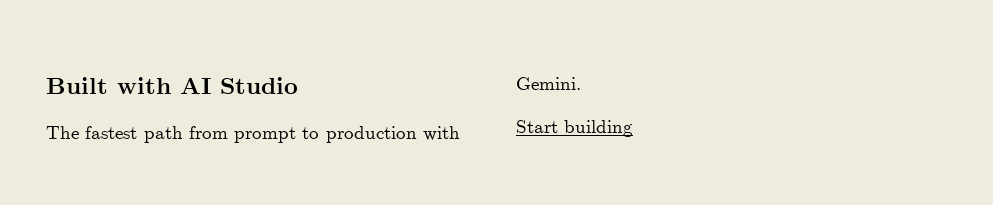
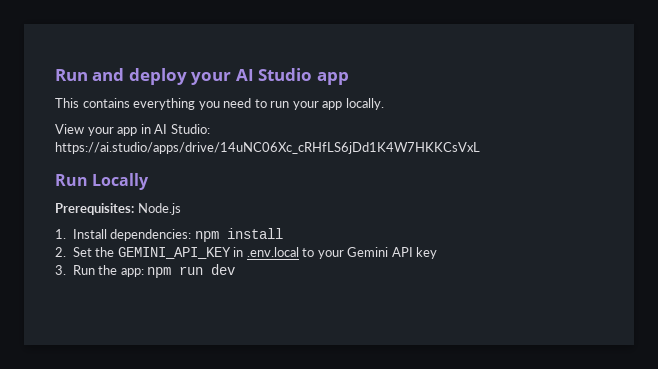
[46,77,298,94] [46,126,460,143] [516,77,581,90] [516,120,633,137] Built with AI Studio // The fastest path from prompt to production with Gemini. // Start building -> [55,68,349,85] [55,98,384,110] [55,124,210,136] [55,142,480,154] [55,173,150,190] [55,203,181,215] [55,228,283,242] [55,247,438,259] [55,264,236,278] Run and deploy your AI Studio app // This contains everything you need to run your app locally. // View your app in AI Studio: https://ai.studio/apps/drive/14uNC06Xc_cRHfLS6jDd1K4W7HKKCsVxL // Run Locally // Prerequisites: Node.js // 1. Install dependencies: npm install // 2. Set the GEMINI_API_KEY in .env.local to your Gemini API key // 3. Run the app: npm run dev

